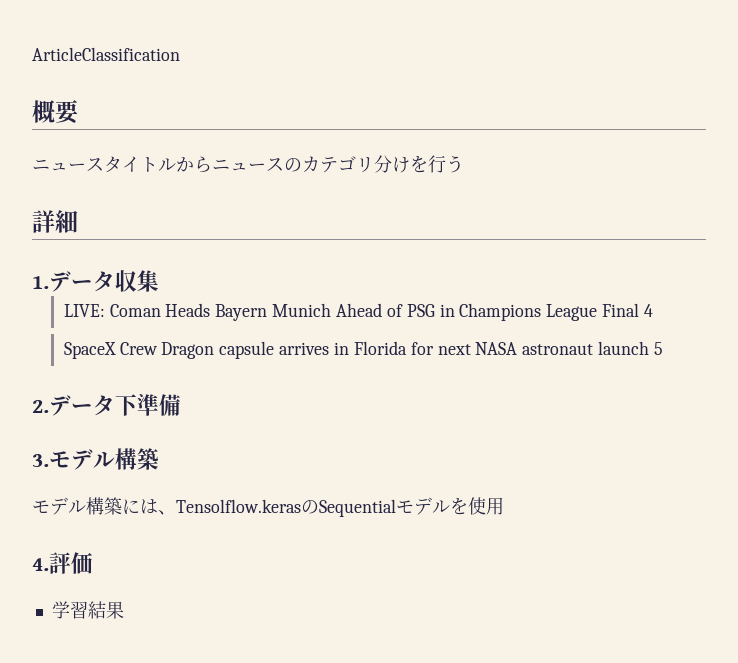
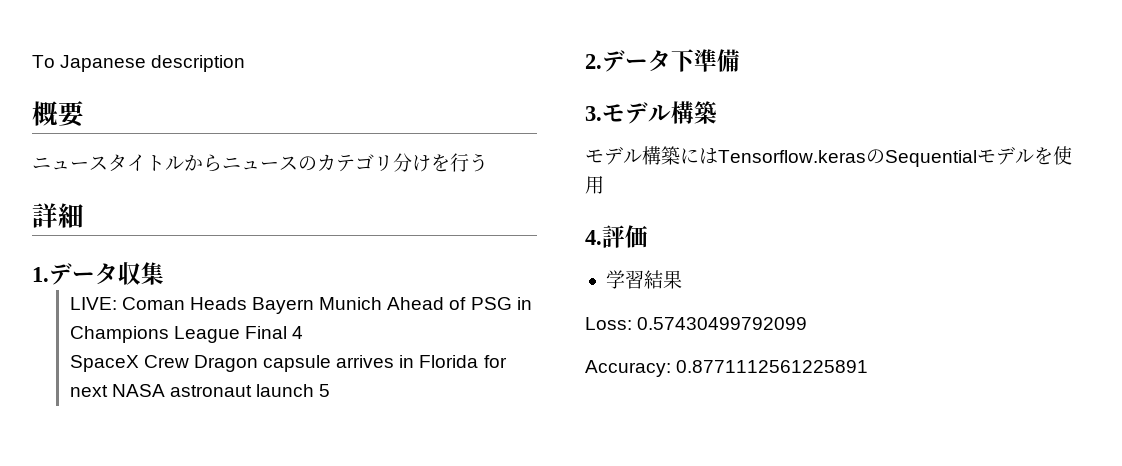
[32,47,180,61] ArticleClassification -> [32,55,246,72] To Japanese description
[158,499,301,515] 、Tensolflow.keras -> [718,150,866,163] Tensorflow.keras
(124, 610) none -> [585,317,808,330] [585,360,869,377] // Loss: 0.57430499792099 // Accuracy: 0.8771112561225891

